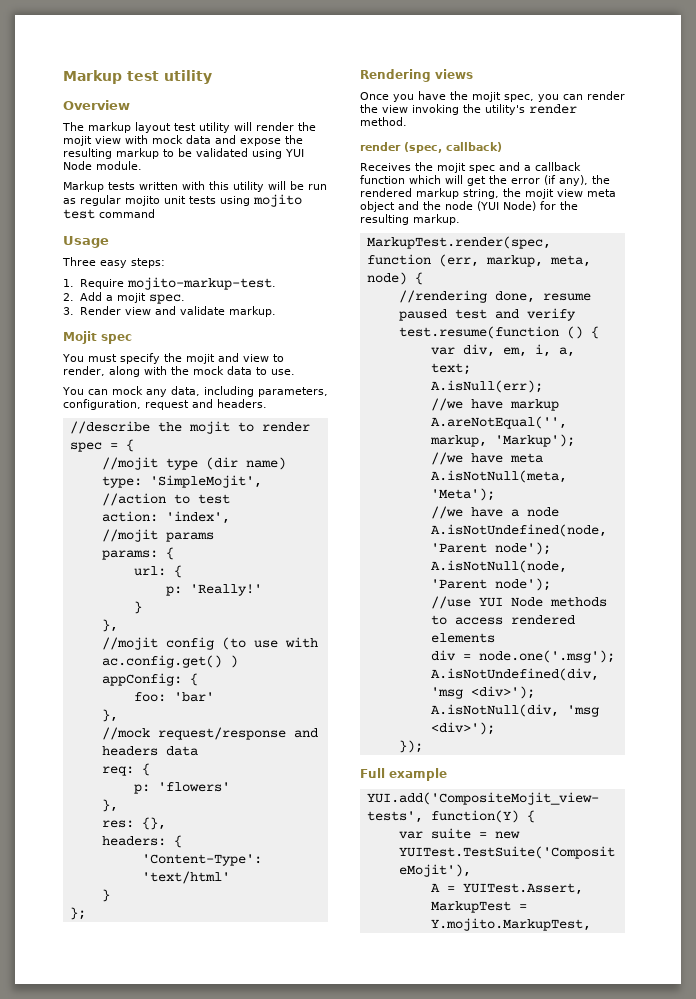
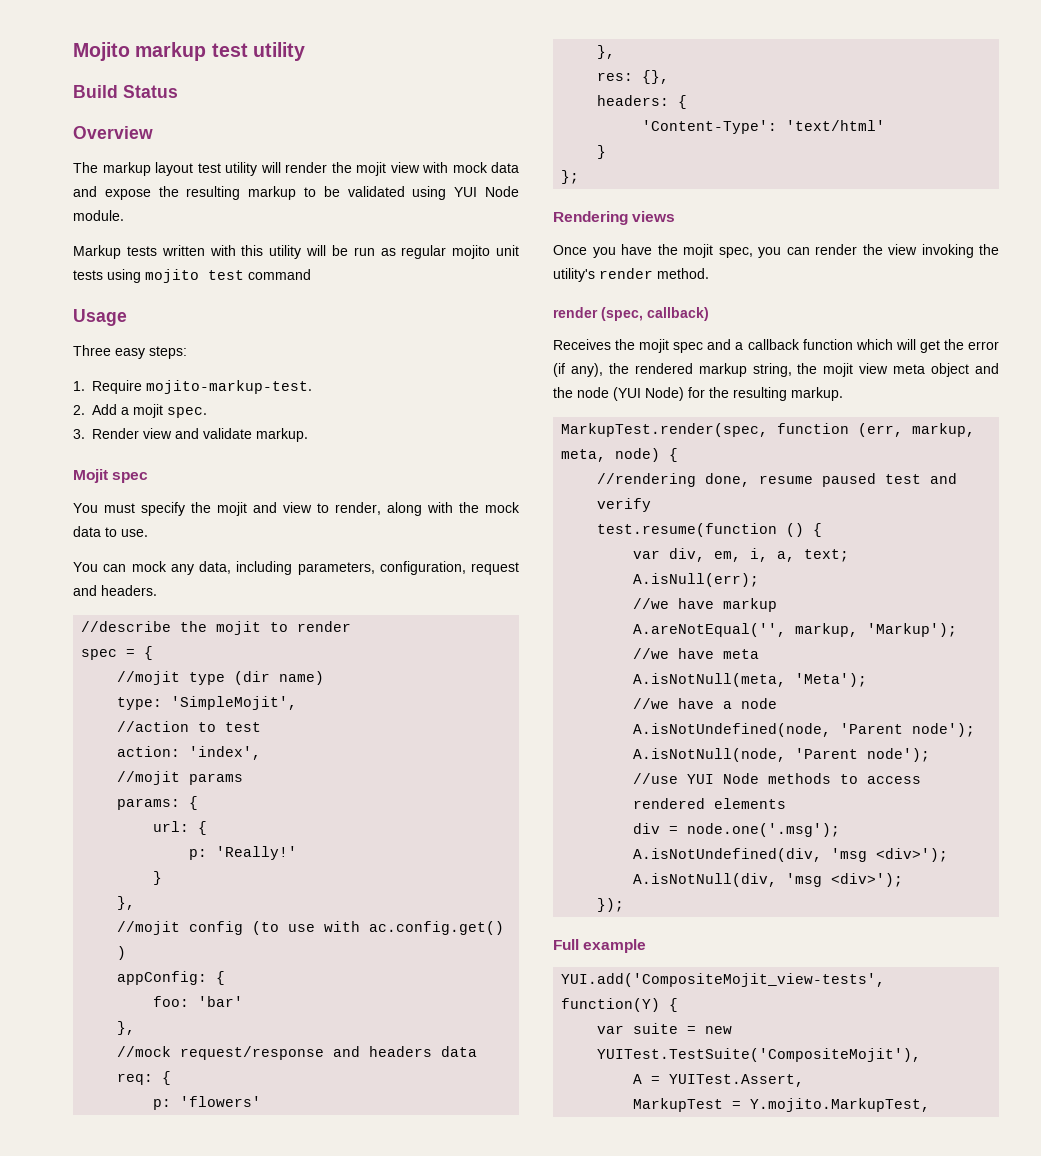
[63,70,212,84] Markup test utility -> [73,42,305,61] [73,85,178,98] Mojito markup test utility // Build Status

